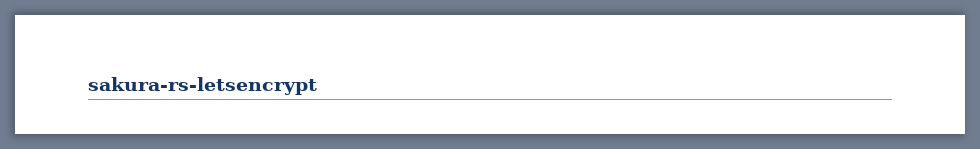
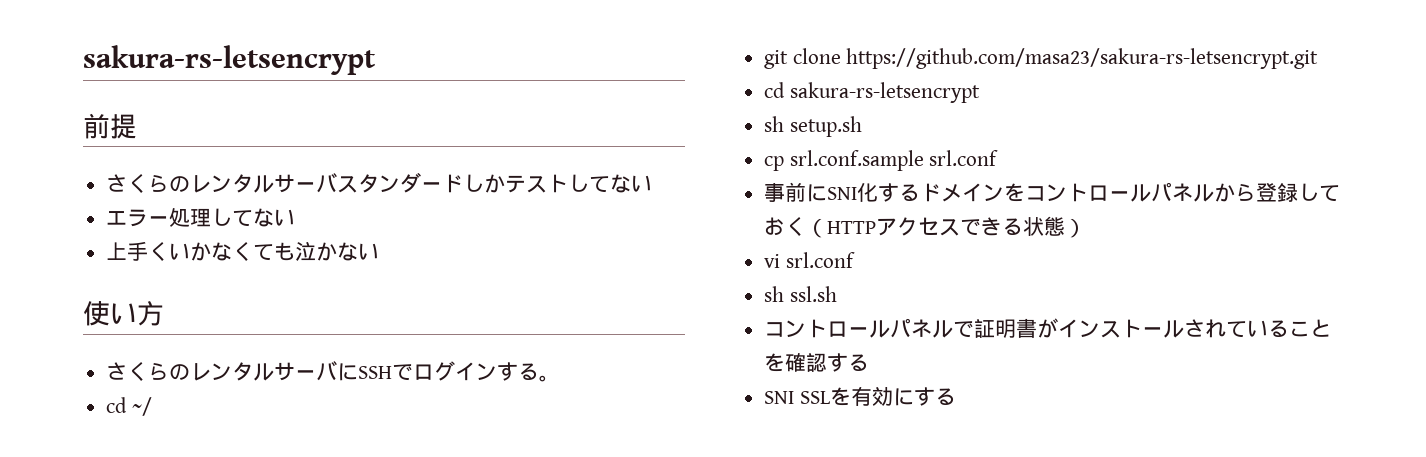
[88,77,317,95] sakura-rs-letsencrypt -> [83,45,376,75] [83,113,137,139] [106,172,653,193] [106,208,296,227] [106,241,380,261] [83,301,164,326] [106,361,561,382] [106,397,152,416] [764,48,1319,69] [764,82,980,103] [764,116,862,137] [764,150,999,171] [764,182,1341,202] [764,216,1087,238] [764,252,855,268] [764,286,837,302] [764,318,1332,338] [764,353,870,372] [764,386,956,406] sakura-rs-letsencrypt // 前提 // さくらのレンタルサーバスタンダードしかテストしてない // エラー処理してない // 上手くいかなくても泣かない // 使い方 // さくらのレンタルサーバにSSHでログインする。 // cd ~/ // git clone https://github.com/masa23/sakura-rs-letsencrypt.git // cd sakura-rs-letsencrypt // sh setup.sh // cp srl.conf.sample srl.conf // 事前にSNI化するドメインをコントロールパネルから登録しておく（HTTPアクセスできる状態） // vi srl.conf // sh ssl.sh // コントロールパネルで証明書がインストールされていることを確認する // SNI SSLを有効にする

